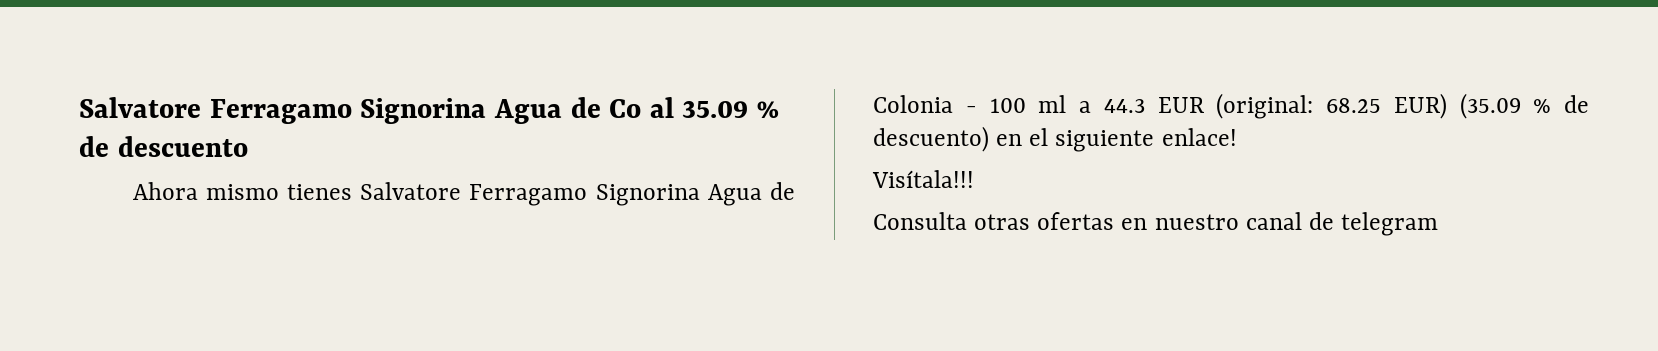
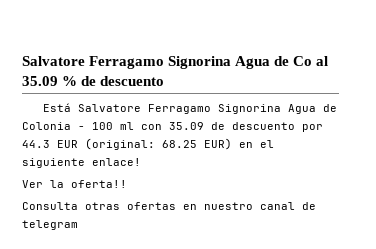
[132,182,353,200] Ahora mismo tienes -> [43,103,72,112] Está
[1079,101,1091,113] a -> [141,122,323,132] con 35.09 de descuento por
[1459,93,1589,119] [873,126,989,152] (35.09 % de descuento) -> (232, 144) none
[872,170,974,188] Visítala!!! -> [22,180,127,188] Ver la oferta!!

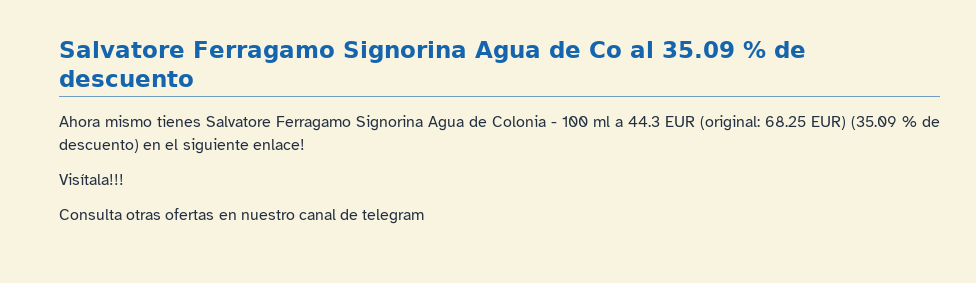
[43,103,72,112] Está -> [59,115,201,127] Ahora mismo tienes
[141,122,323,132] con 35.09 de descuento por -> [615,119,623,127] a
(232, 144) none -> [851,116,940,130] [59,139,139,153] (35.09 % de descuento)
[22,180,127,188] Ver la oferta!! -> [59,173,124,185] Visítala!!!

